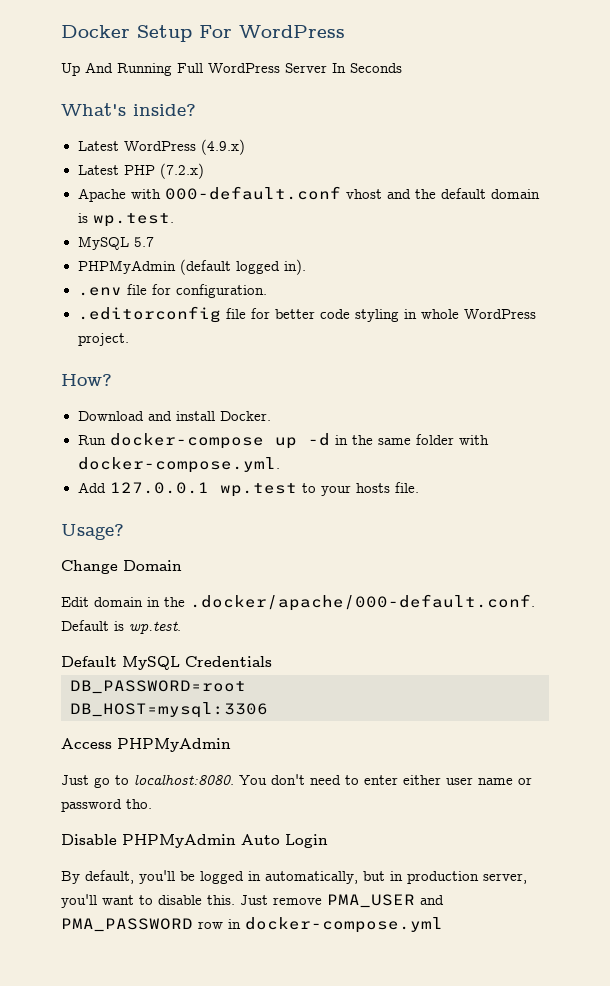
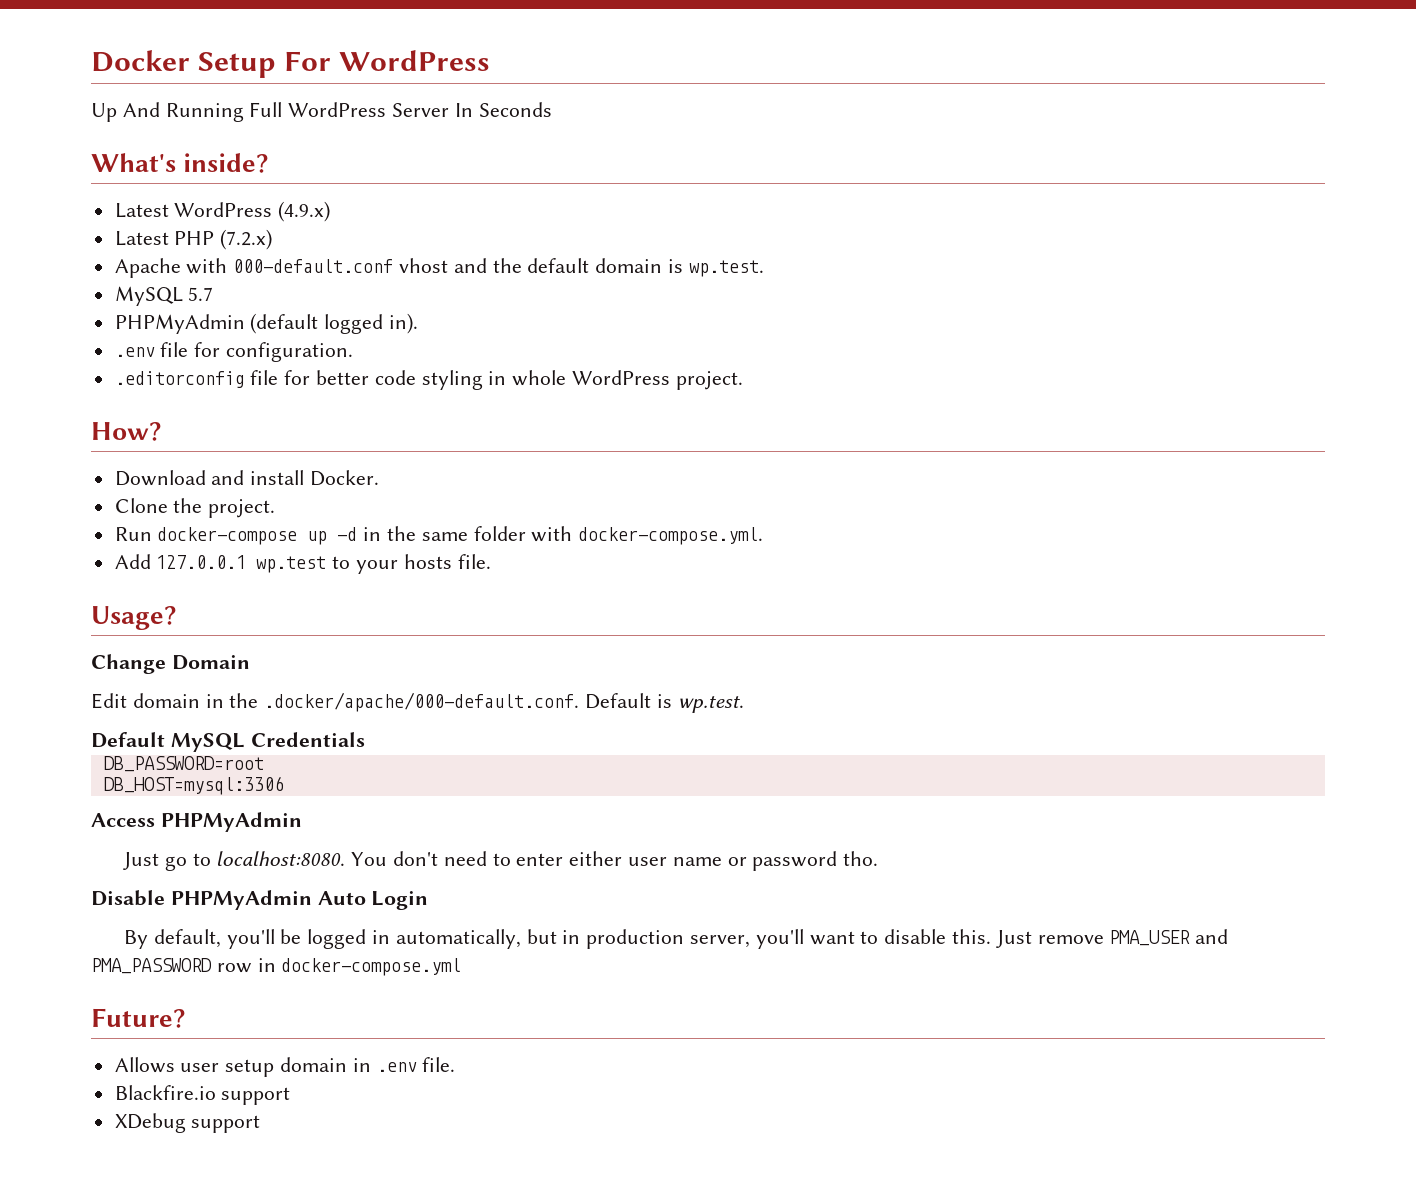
(271, 416) none -> [114,498,276,518] // Clone the project.
(443, 925) none -> [91,1008,186,1028] [114,1057,456,1077] [114,1085,291,1105] [114,1113,261,1133] // Future? // Allows user setup domain in .env file. // Blackfire.io support // XDebug support

